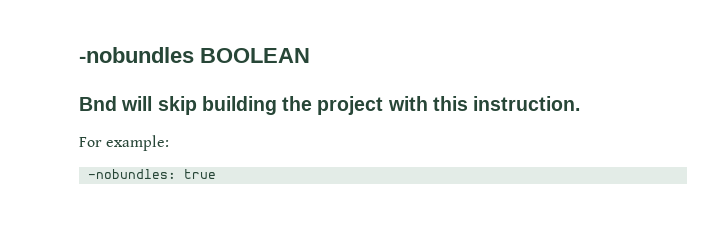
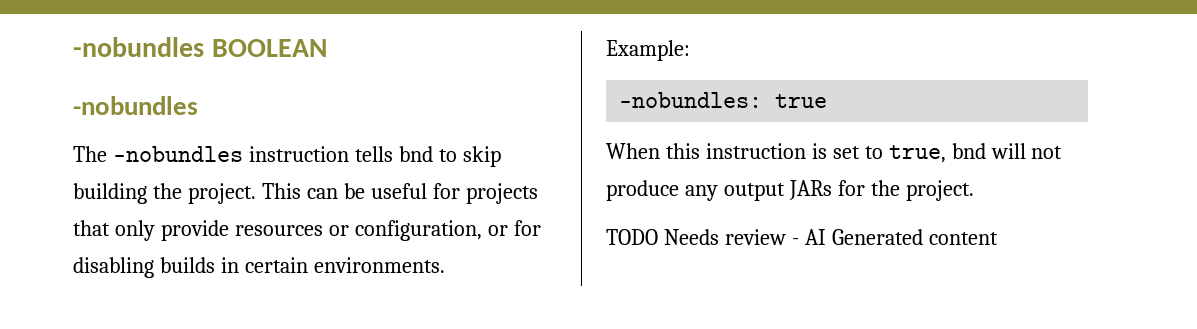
[79,96,581,115] [79,135,170,151] [88,169,217,179] Bnd will skip building the project with this instruction. // For example: // -nobundles: true -> [73,96,198,115] [73,146,501,167] [73,183,538,204] [73,220,541,241] [73,257,445,278] [606,40,690,61] [619,92,828,108] [606,143,1063,163] [606,180,974,201] [606,229,998,245] -nobundles // The -nobundles instruction tells bnd to skip building the project. This can be useful for projects that only provide resources or configuration, or for disabling builds in certain environments. // Example: // -nobundles: true // When this instruction is set to true, bnd will not produce any output JARs for the project. // TODO Needs review - AI Generated content

